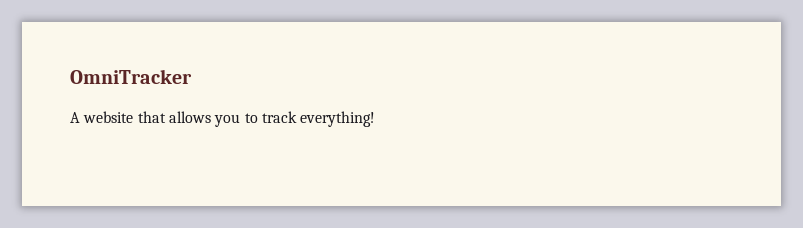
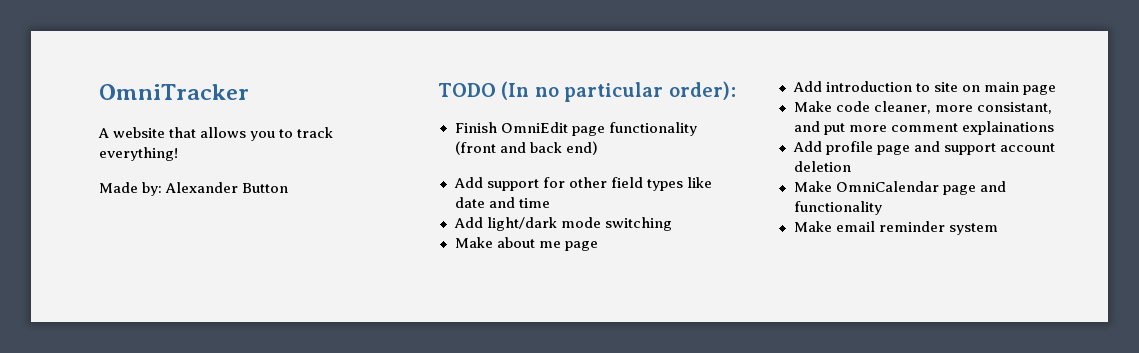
(376, 119) none -> [99,182,289,196] [438,81,736,102] [454,122,697,136] [454,141,598,155] [453,177,712,191] [454,197,550,208] [453,217,672,231] [454,237,598,251] [792,81,1056,95] [793,101,1052,114] [793,121,1054,135] [792,141,1055,155] [793,161,851,172] [793,181,1006,195] [793,201,882,215] [793,221,998,235] // Made by: Alexander Button // TODO (In no particular order): // Finish OmniEdit page functionality (front and back end) // Add support for other field types like date and time // Add light/dark mode switching // Make about me page // Add introduction to site on main page // Make code cleaner, more consistant, and put more comment explainations // Add profile page and support account deletion // Make OmniCalendar page and functionality // Make email reminder system

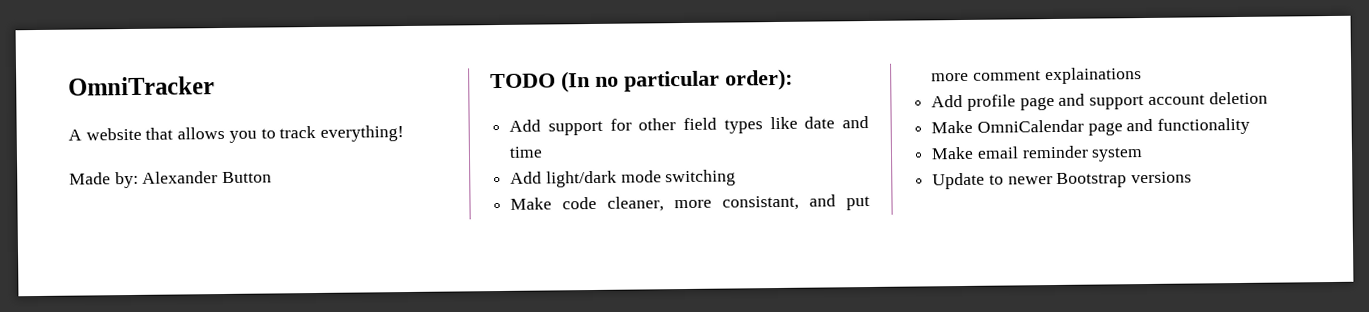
[454,122,697,136] [454,141,598,155] // Finish OmniEdit page functionality (front and back end) -> (793, 79) none
[454,237,598,251] [792,81,1056,95] // Make about me page // Add introduction to site on main page -> (737, 178) none
(998, 229) none -> [932,171,1193,190] // Update to newer Bootstrap versions

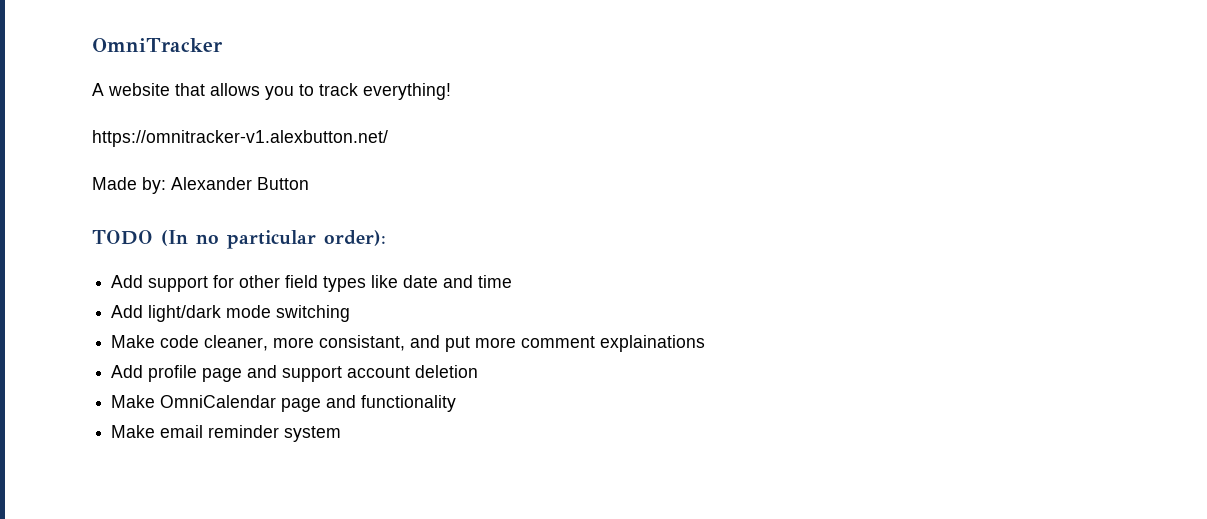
(405, 133) none -> [92,130,388,147] // https://omnitracker-v1.alexbutton.net/
[932,171,1193,190] // Update to newer Bootstrap versions -> (342, 434) none

